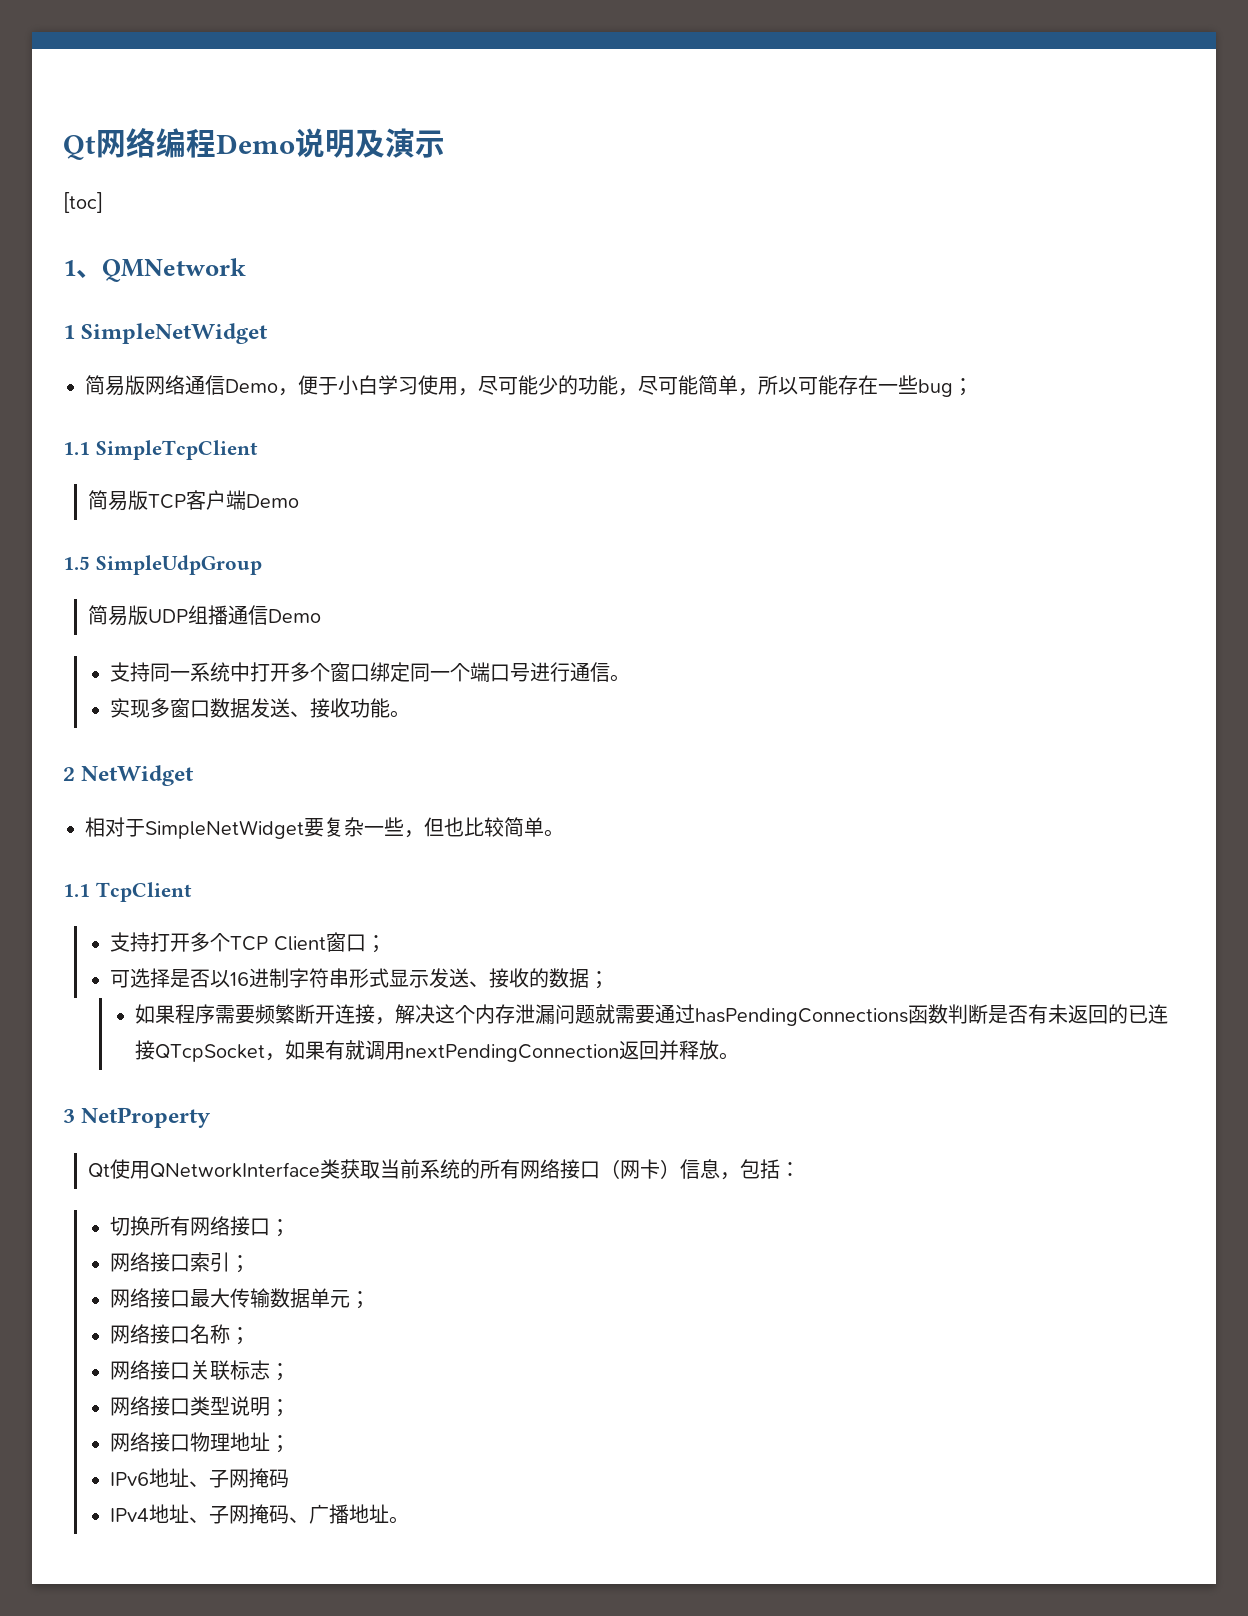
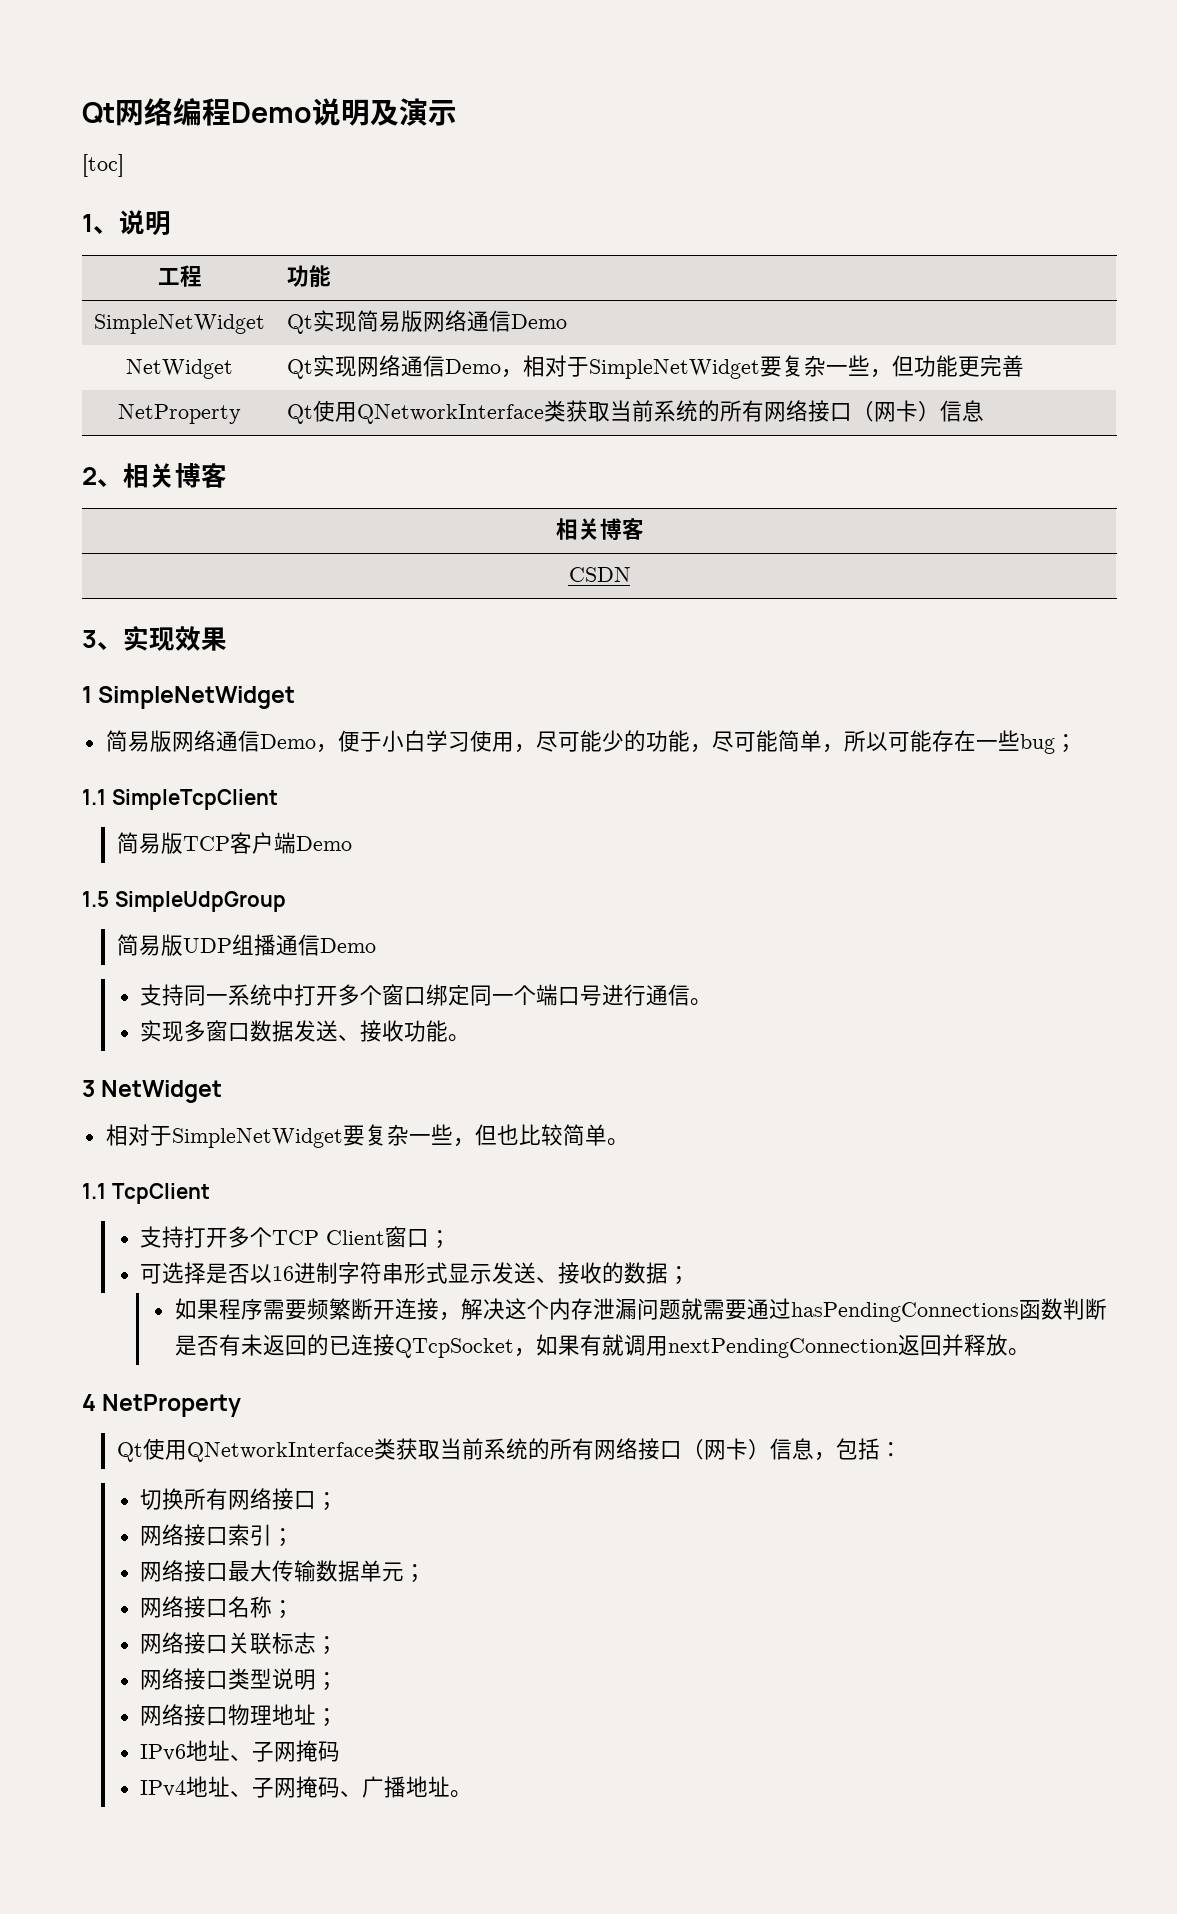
[102,258,246,282] QMNetwork -> [119,210,171,236] [157,265,202,287] [287,265,332,287] [94,314,265,334] [287,310,568,334] [126,359,233,379] [287,355,1025,379] [118,404,241,424] [287,400,985,424] [82,463,227,488] [555,518,644,540] [568,567,631,582] [82,626,227,651] 说明 // 工程 | 功能 // SimpleNetWidget | Qt实现简易版网络通信Demo // NetWidget | Qt实现网络通信Demo，相对于SimpleNetWidget要复杂一些，但功能更完善 // NetProperty | Qt使用QNetworkInterface类获取当前系统的所有网络接口（网卡）信息 // 2、相关博客 // 相关博客 // CSDN // 3、实现效果
[63,767,75,781] 2 -> [82,1080,95,1097] 3
[63,1109,75,1123] 3 -> [82,1394,96,1411] 4

